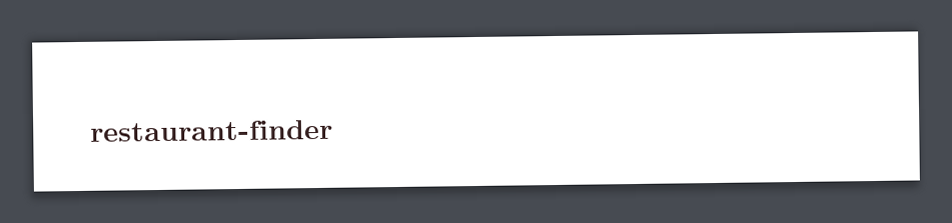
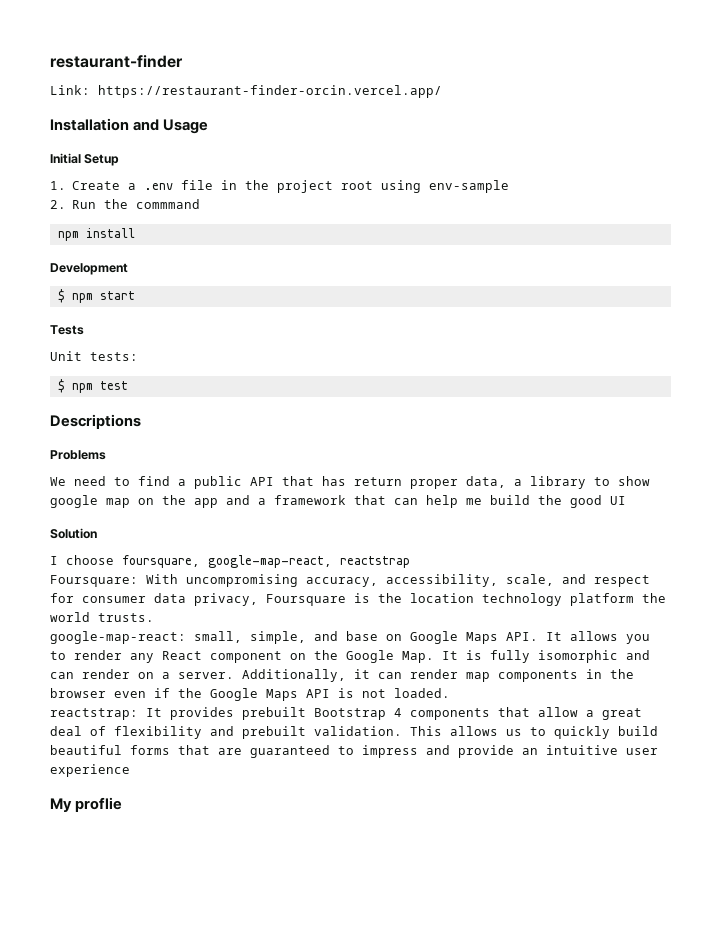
(333, 130) none -> [50,85,442,98] [50,118,209,134] [50,153,120,166] [50,180,510,193] [50,199,201,209] [57,228,135,241] [50,263,128,275] [57,289,135,303] [50,325,84,335] [50,351,138,361] [57,379,128,393] [50,414,141,429] [50,450,106,460] [50,476,650,489] [50,495,626,508] [50,528,97,539] [50,555,410,568] [50,574,650,587] [50,593,666,606] [50,612,154,622] [50,631,650,644] [50,650,650,663] [50,669,634,682] [50,688,450,701] [50,707,642,720] [50,726,658,739] [50,745,658,758] [50,764,130,777] [50,797,123,812] // Link: https://restaurant-finder-orcin.vercel.app/ // Installation and Usage // Initial Setup // 1. Create a .env file in the project root using env-sample // 2. Run the commmand // npm install // Development // $ npm start // Tests // Unit tests: // $ npm test // Descriptions // Problems // We need to find a public API that has return proper data, a library to show google map on the app and a framework that can help me build the good UI // Solution // I choose foursquare, google-map-react, reactstrap // Foursquare: With uncompromising accuracy, accessibility, scale, and respect for consumer data privacy, Foursquare is the location technology platform the world trusts. // google-map-react: small, simple, and base on Google Maps API. It allows you to render any React component on the Google Map. It is fully isomorphic and can render on a server. Additionally, it can render map components in the browser even if the Google Maps API is not loaded. // reactstrap: It provides prebuilt Bootstrap 4 components that allow a great deal of flexibility and prebuilt validation. This allows us to quickly build beautiful forms that are guaranteed to impress and provide an intuitive user experience // My proflie

